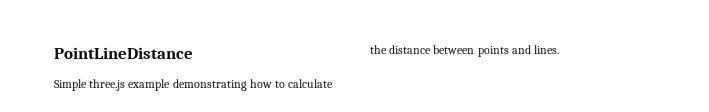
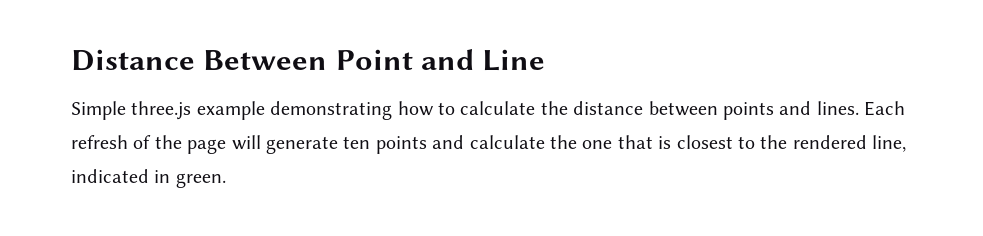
[54,47,193,59] PointLineDistance -> [71,49,546,71] Distance Between Point and Line
(560, 49) none -> [864,101,906,116] [71,135,907,154] [71,169,226,188] Each refresh of the page will generate ten points and calculate the one that is closest to the rendered line, indicated in green.

